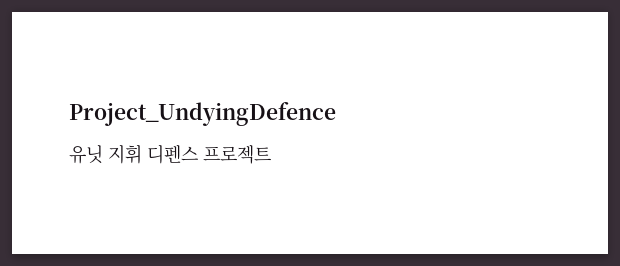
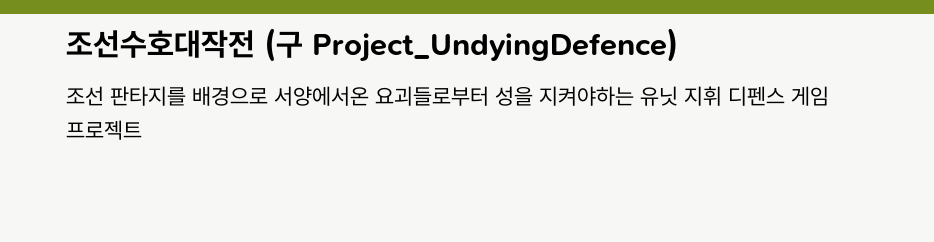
[69,102,336,126] Project_UndyingDefence // -> [66,28,679,62] [66,86,634,106] 조선수호대작전 (구 Project_UndyingDefence) // 조선 판타지를 배경으로 서양에서온 요괴들로부터 성을 지켜야하는
(198, 154) none -> [791,86,829,106] 게임

